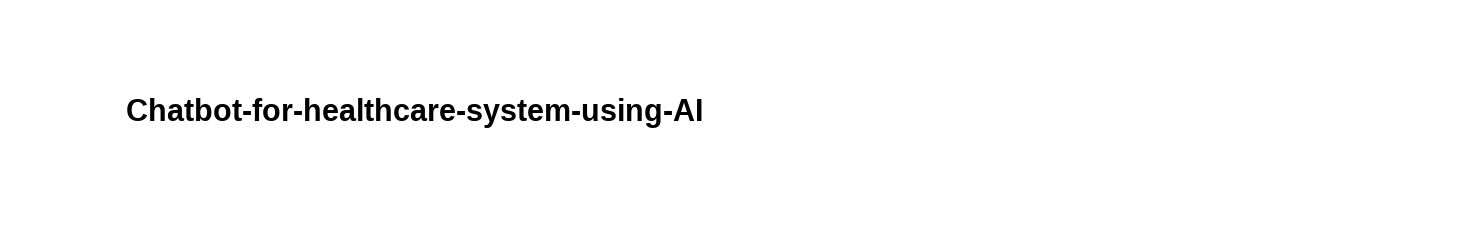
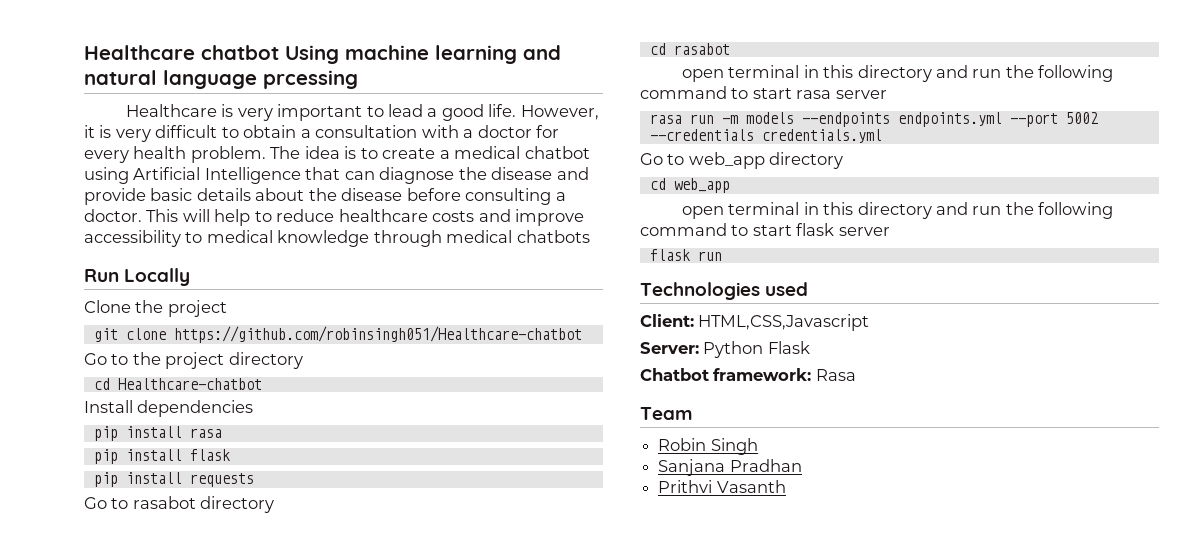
[126,98,703,128] Chatbot-for-healthcare-system-using-AI -> [84,45,561,64] [84,70,358,89] [125,104,599,121] [84,125,560,142] [84,146,590,163] [84,167,589,184] [84,188,566,205] [84,209,585,226] [84,230,590,247] [84,268,191,286] [84,300,227,317] [93,326,582,343] [84,352,303,369] [93,378,262,390] [84,400,254,417] [93,426,222,441] [93,449,230,464] [93,472,254,487] [84,496,275,513] [649,43,730,55] [681,65,1114,82] [640,86,887,99] [649,112,1098,127] [649,129,882,143] [640,152,844,169] [649,178,730,193] [681,202,1114,219] [640,223,890,236] [649,249,722,261] [640,282,809,300] [640,314,870,331] [640,341,810,358] [640,368,856,381] [640,407,693,420] [658,438,758,455] [658,459,802,476] [658,480,786,493] Healthcare chatbot Using machine learning and natural language prcessing // Healthcare is very important to lead a good life. However, it is very difficult to obtain a consultation with a doctor for every health problem. The idea is to create a medical chatbot using Artificial Intelligence that can diagnose the disease and provide basic details about the disease before consulting a doctor. This will help to reduce healthcare costs and improve accessibility to medical knowledge through medical chatbots // Run Locally // Clone the project // git clone https://github.com/robinsingh051/Healthcare-chatbot // Go to the project directory // cd Healthcare-chatbot // Install dependencies // pip install rasa // pip install flask // pip install requests // Go to rasabot directory // cd rasabot // open terminal in this directory and run the following command to start rasa server // rasa run -m models --endpoints endpoints.yml --port 5002 --credentials credentials.yml // Go to web_app directory // cd web_app // open terminal in this directory and run the following command to start flask server // flask run // Technologies used // Client: HTML,CSS,Javascript // Server: Python Flask // Chatbot framework: Rasa // Team // Robin Singh // Sanjana Pradhan // Prithvi Vasanth

